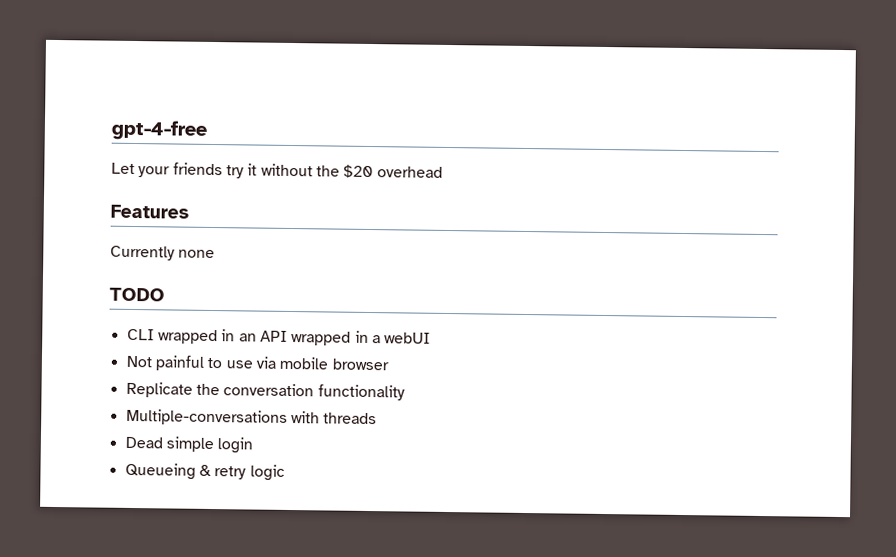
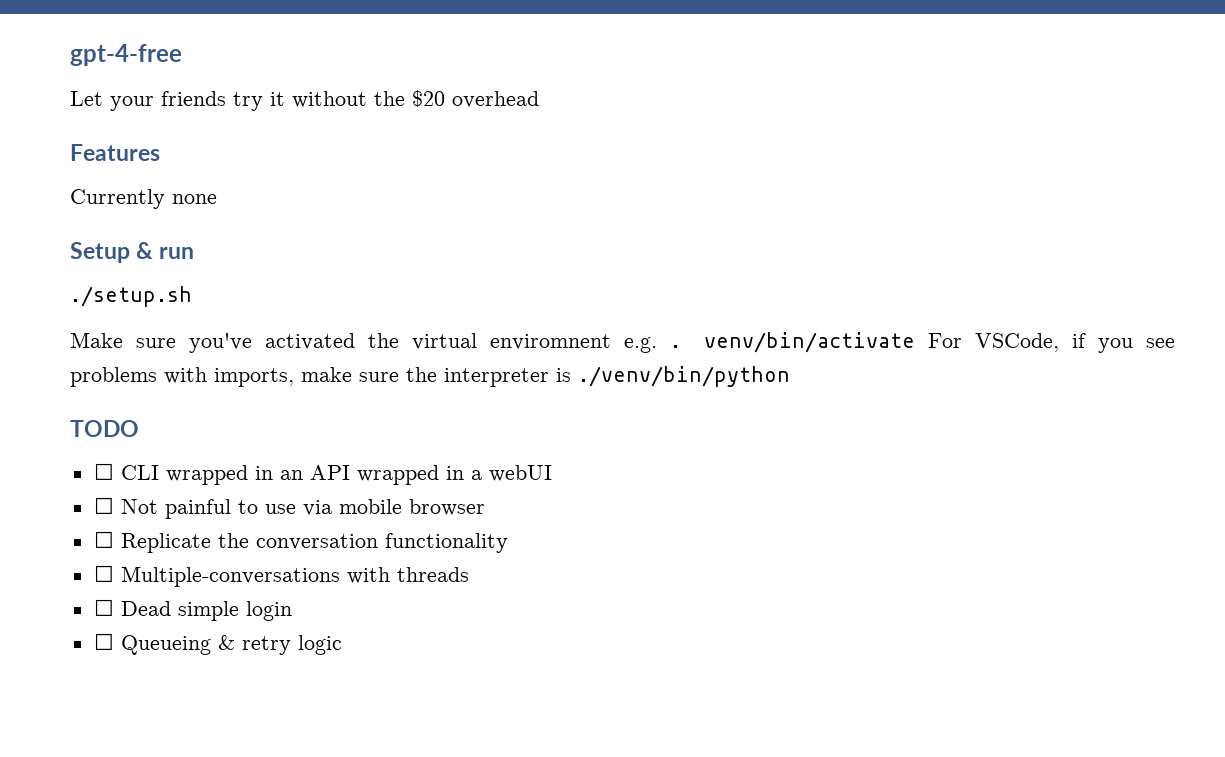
(216, 254) none -> [70,242,195,263] [70,286,192,307] [70,332,1175,353] [70,366,790,387] // Setup & run // ./setup.sh // Make sure you've activated the virtual enviromnent e.g. . venv/bin/activate For VSCode, if you see problems with imports, make sure the interpreter is ./venv/bin/python
(165, 294) none -> [93,463,114,480] ☐
(432, 338) none -> [93,497,114,514] ☐
(389, 364) none -> [93,531,114,548] ☐
(405, 392) none -> [93,565,114,582] ☐
(378, 418) none -> [93,599,114,616] ☐
(254, 445) none -> [93,633,114,650] ☐

